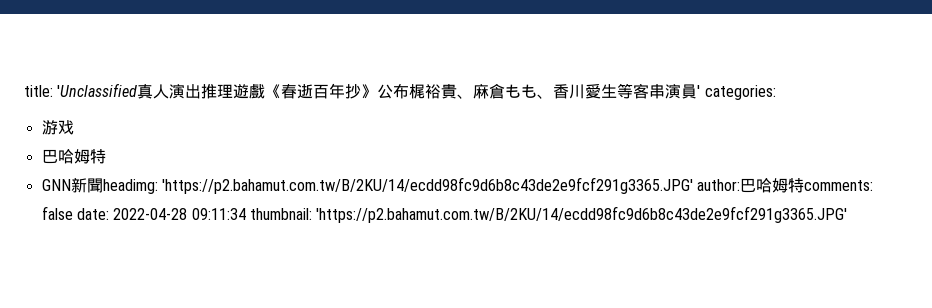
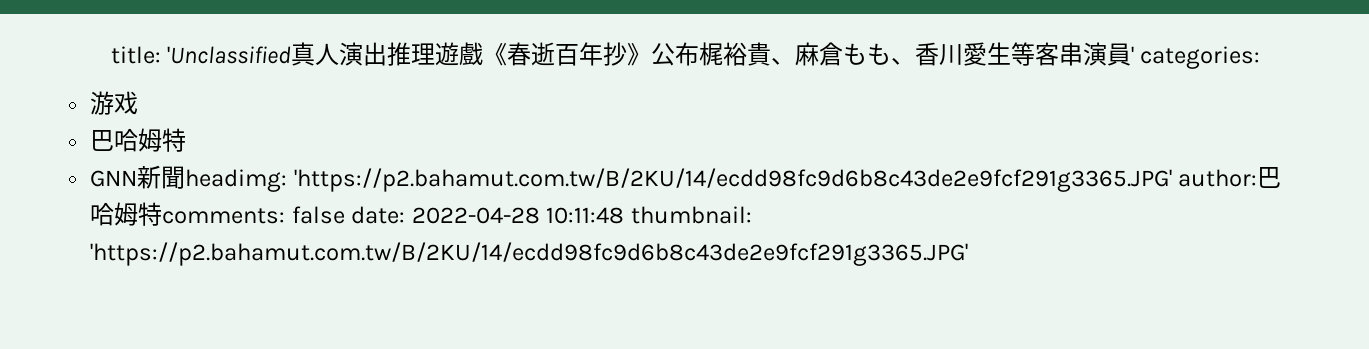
[191,208,246,220] 09:11:34 -> [546,207,625,224] 10:11:48

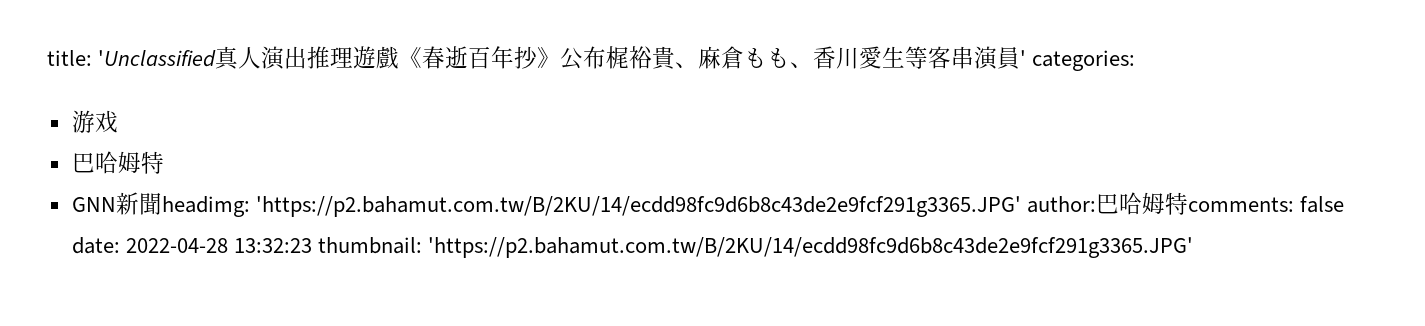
[546,207,625,224] 10:11:48 -> [233,238,312,253] 13:32:23

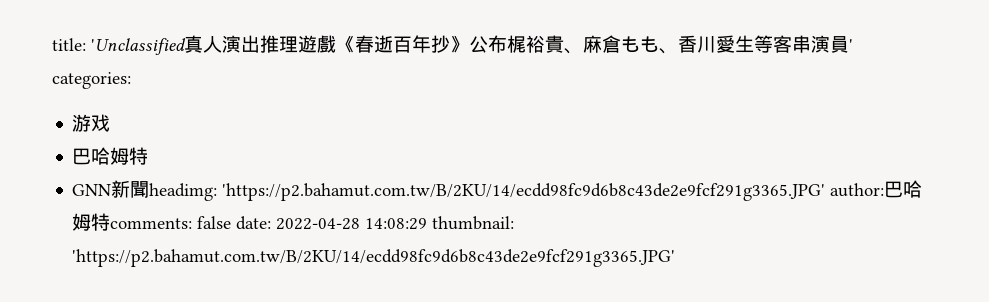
[233,238,312,253] 13:32:23 -> [365,218,428,230] 14:08:29

